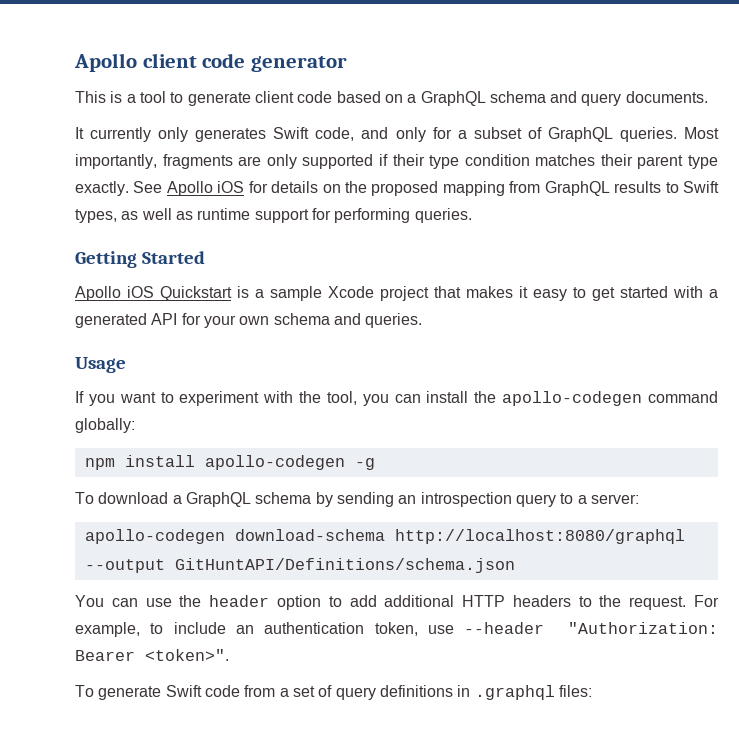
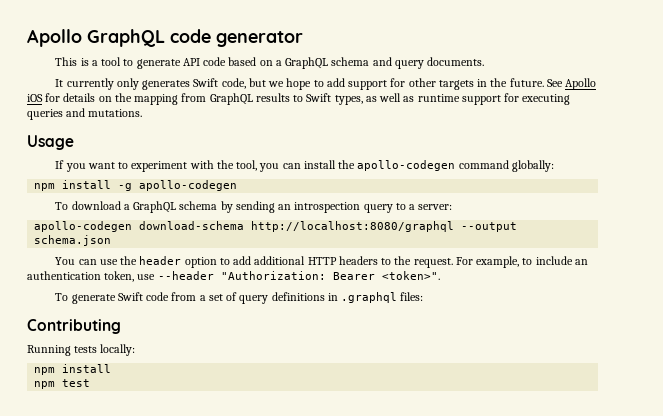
[74,53,197,72] Apollo client -> [27,29,165,47] Apollo GraphQL
[254,91,294,103] client -> [182,58,200,66] API
[361,127,719,142] [75,154,719,169] [75,181,129,196] and only for a subset of GraphQL queries. Most importantly, fragments are only supported if their type condition matches their parent type exactly. -> [248,78,544,90] but we hope to add support for other targets in the future.
[371,181,439,196] proposed -> (132, 97) none
[334,208,472,223] [75,251,206,268] [75,286,718,301] [75,313,423,328] performing queries. // Getting Started // Apollo iOS Quickstart is a sample Xcode project that makes it easy to get started with a generated API for your own schema and queries. -> [522,94,571,105] [27,108,143,120] executing queries and mutations.
[204,455,375,470] apollo-codegen -g -> [118,180,238,191] -g apollo-codegen
[174,558,515,573] GitHuntAPI/Definitions/schema.json -> [34,235,112,246] schema.json
(592, 691) none -> [27,319,121,334] [27,344,136,356] [34,364,112,375] [34,379,91,389] // Contributing // Running tests locally: // npm install // npm test

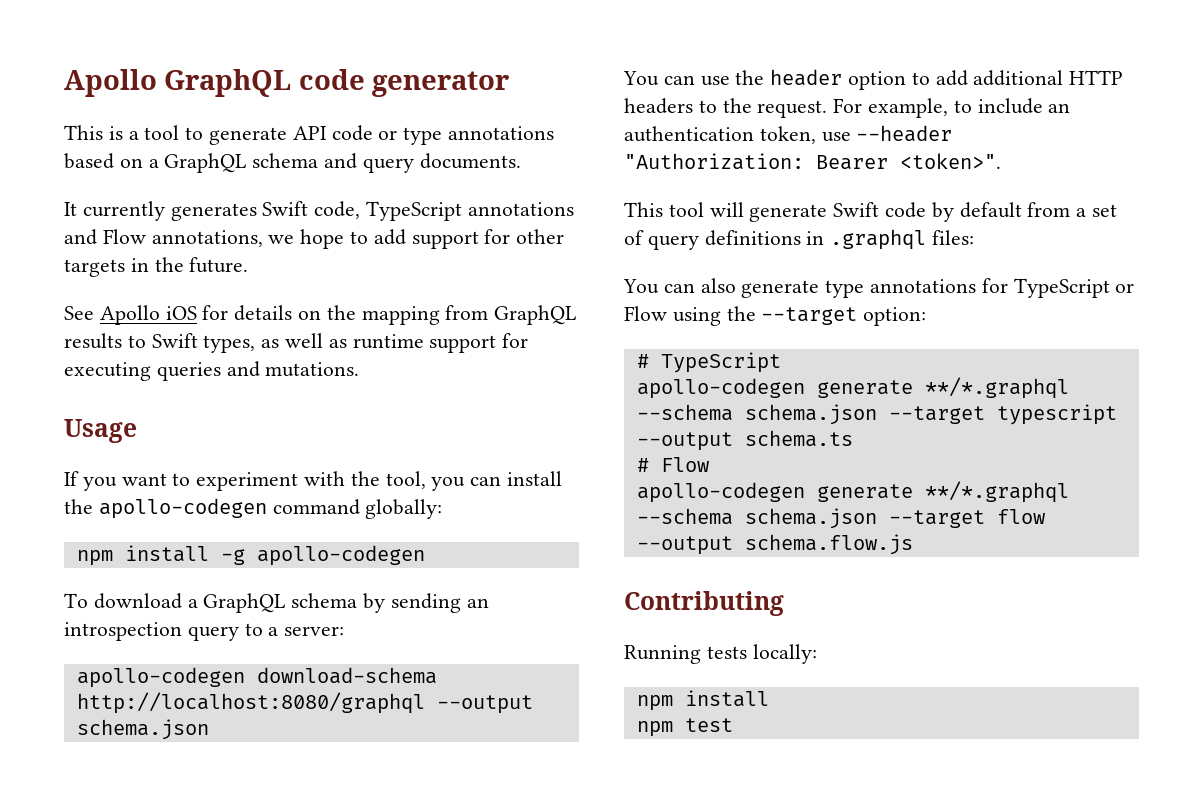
(227, 61) none -> [378,126,555,145] or type annotations
[116,78,139,90] only -> (165, 211) none
[248,78,266,87] but -> [366,201,574,221] [64,229,263,247] TypeScript annotations and Flow annotations,
(544, 82) none -> (249, 265) //
[55,293,69,301] To -> [624,202,744,217] This tool will
(170, 296) none -> [931,202,1022,222] by default
(424, 296) none -> [623,278,1135,298] [624,306,927,326] [636,352,781,373] [636,377,1069,399] [636,404,1117,425] [636,430,853,451] [636,457,709,472] [636,481,1069,503] [636,508,1045,529] [636,534,913,555] // You can also generate type annotations for TypeScript or Flow using the --target option: // # TypeScript // apollo-codegen generate **/*.graphql --schema schema.json --target typescript --output schema.ts // # Flow // apollo-codegen generate **/*.graphql --schema schema.json --target flow --output schema.flow.js

